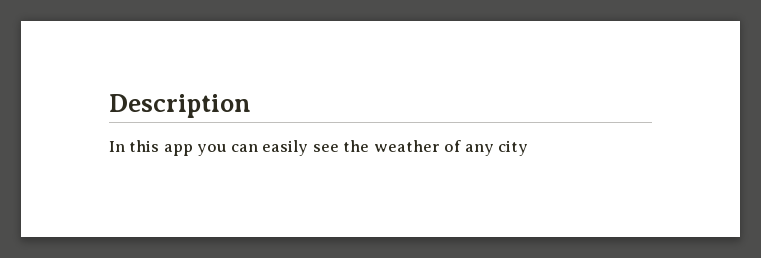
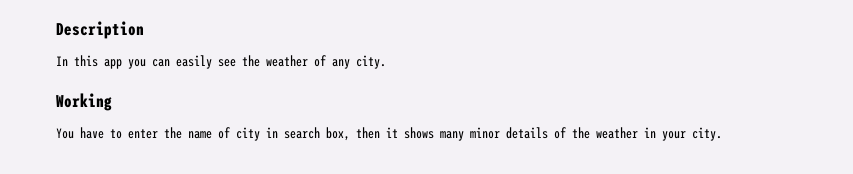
[498,140,529,156] city -> [356,55,386,69] [56,93,112,111] [56,127,722,141] city. // Working // You have to enter the name of city in search box, then it shows many minor details of the weather in your city.

